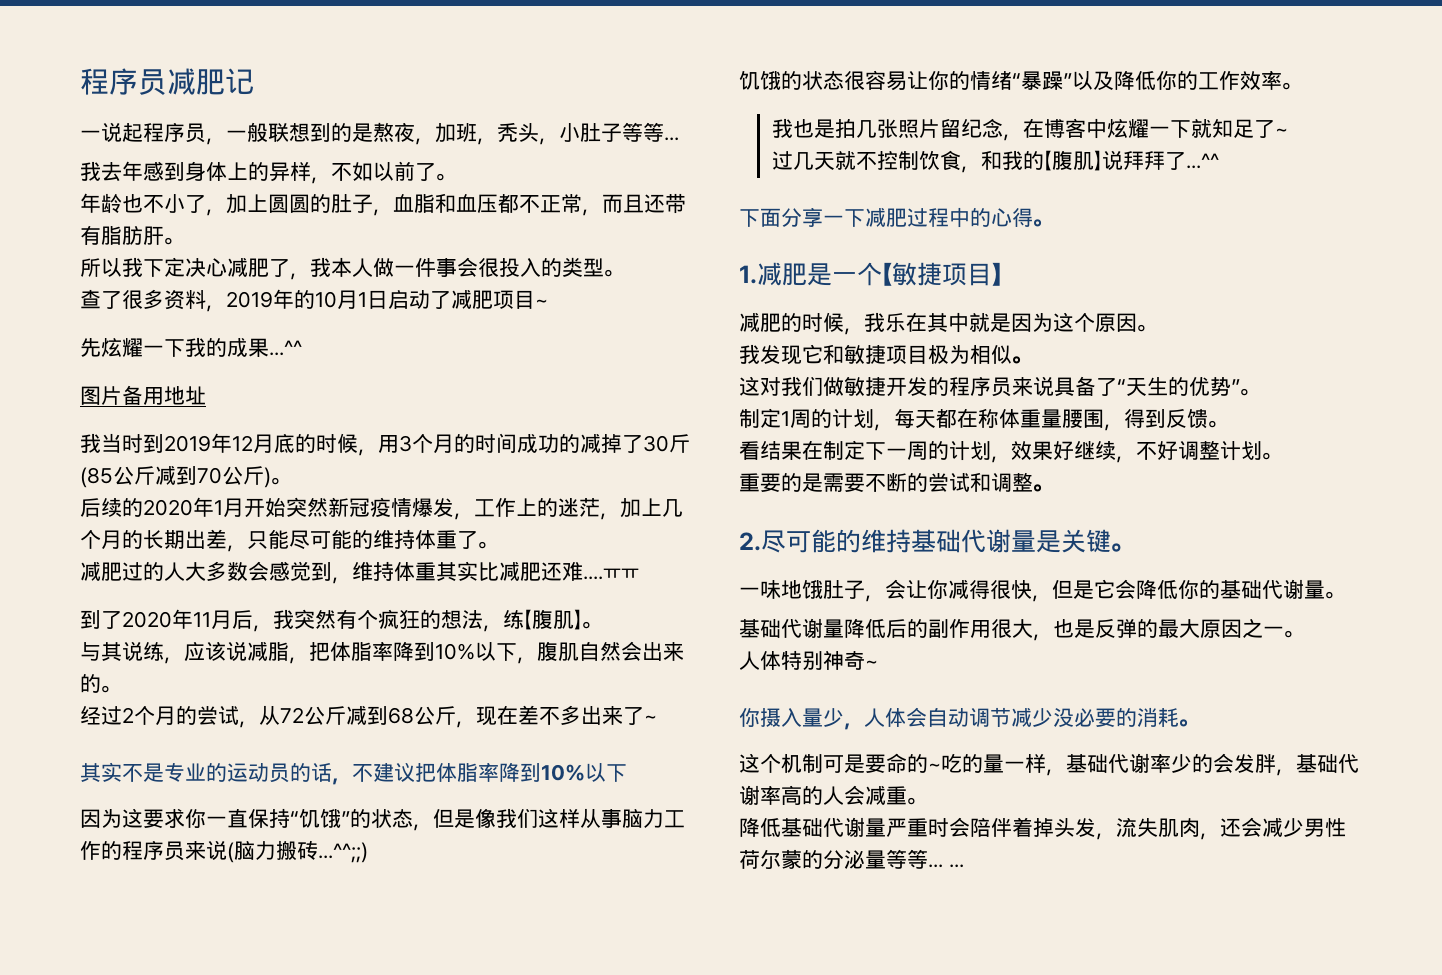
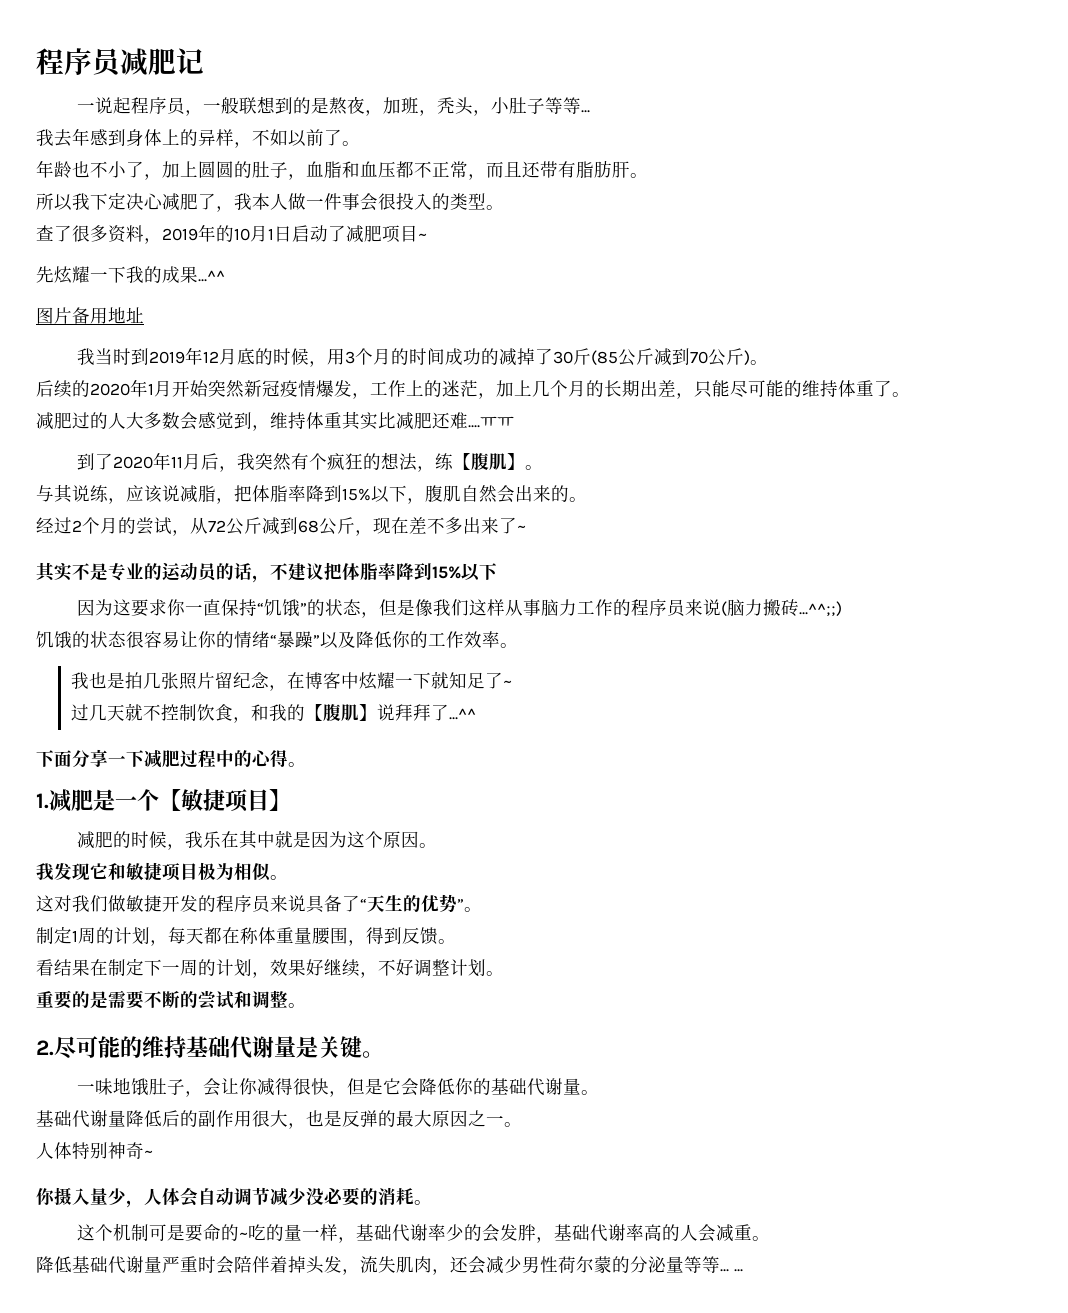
[435,643,475,660] 10% -> [342,488,371,501] 15%
[541,764,585,781] 10% -> [432,566,461,579] 15%

